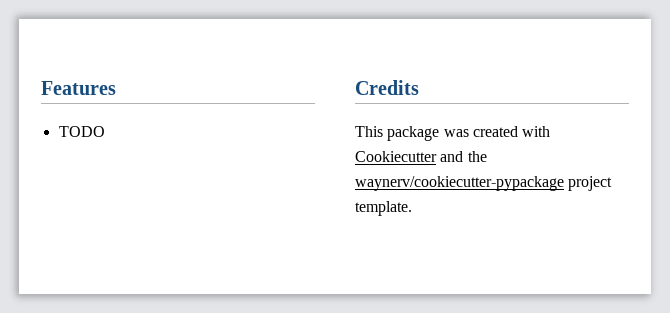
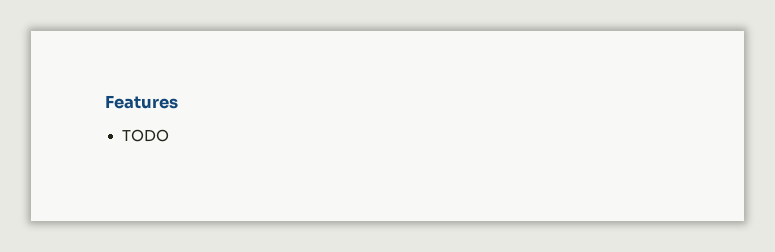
[355,80,419,95] [355,126,551,141] [355,151,487,162] [355,176,613,191] [355,201,412,216] // Credits // This package was created with Cookiecutter and the waynerv/cookiecutter-pypackage project template. -> (169, 135) none

